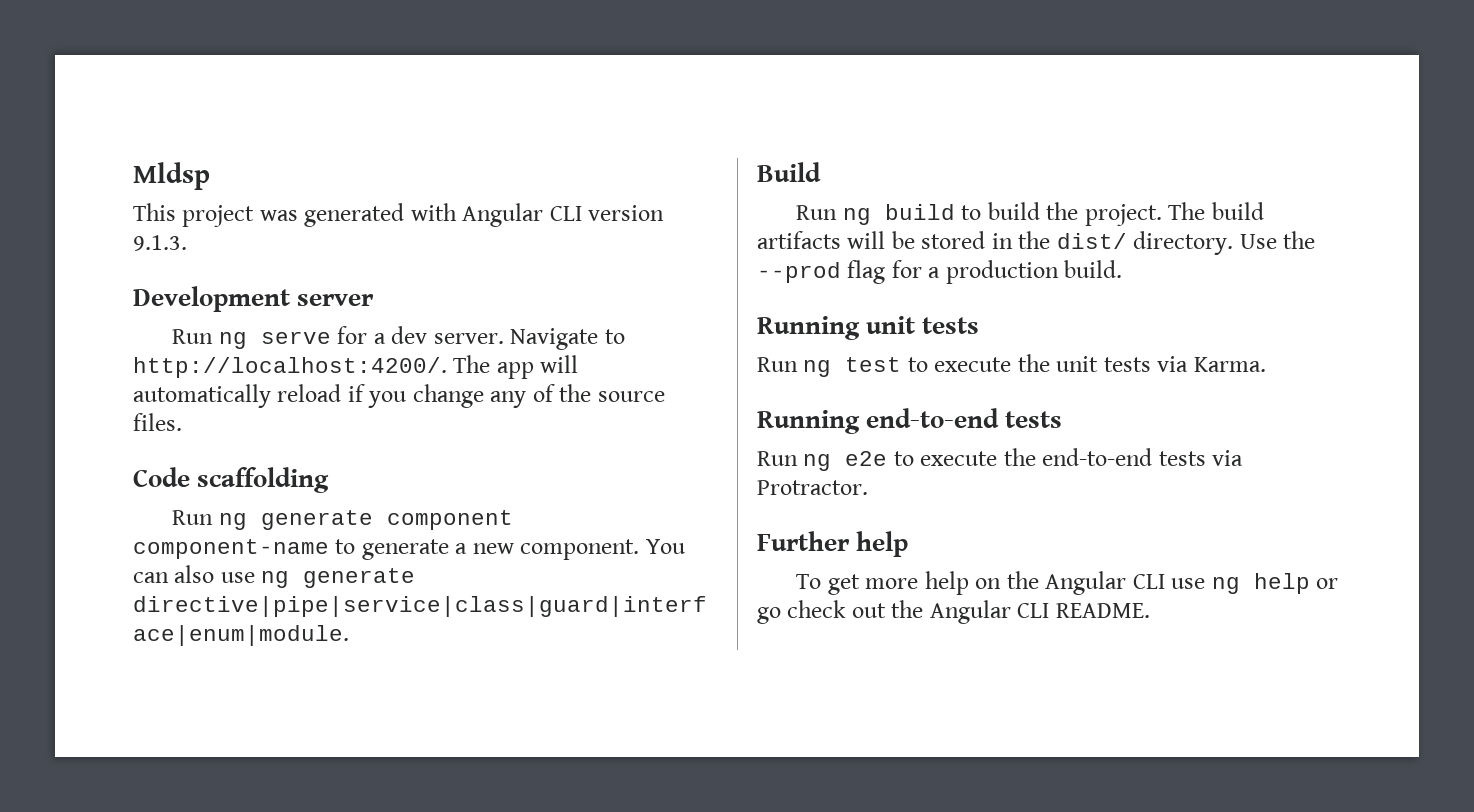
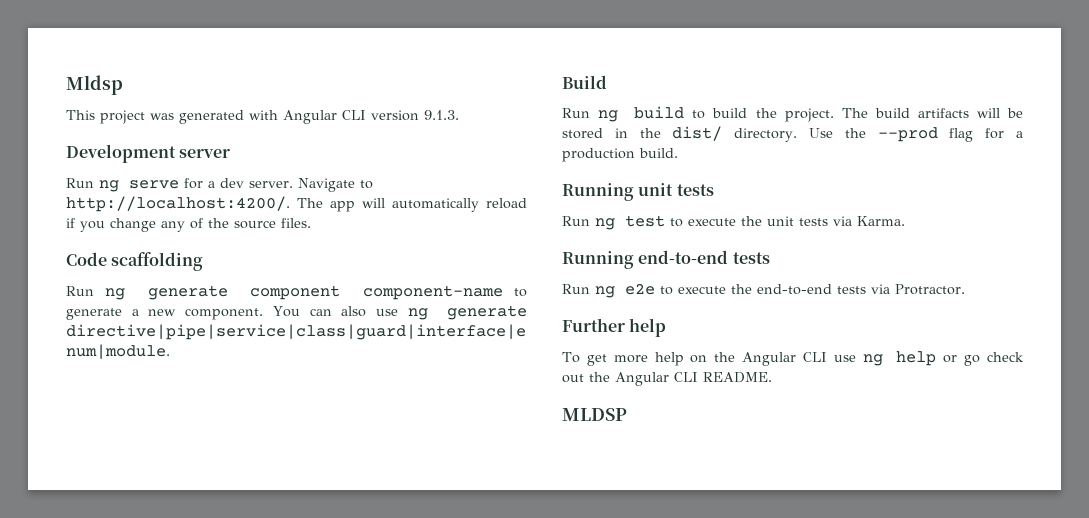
(1150, 610) none -> [562,408,627,421] // MLDSP

